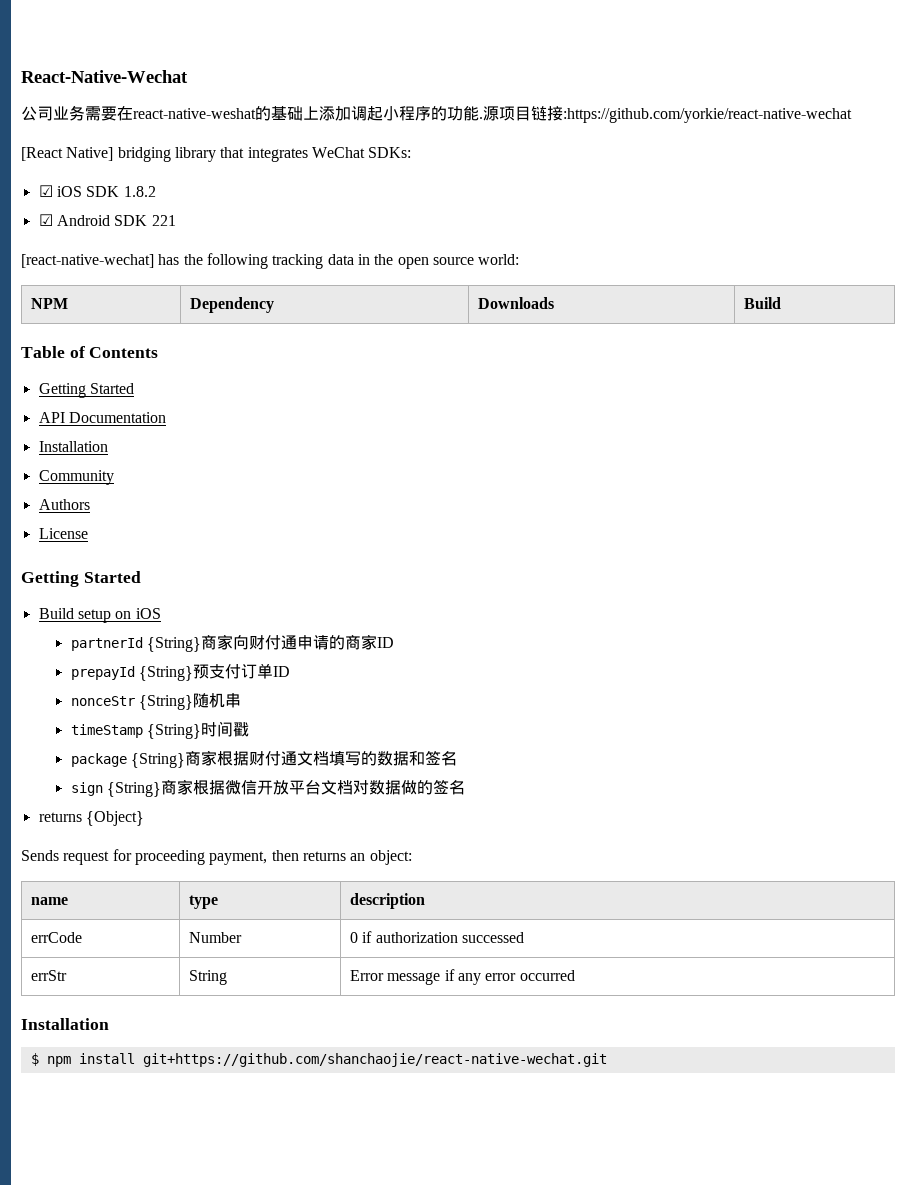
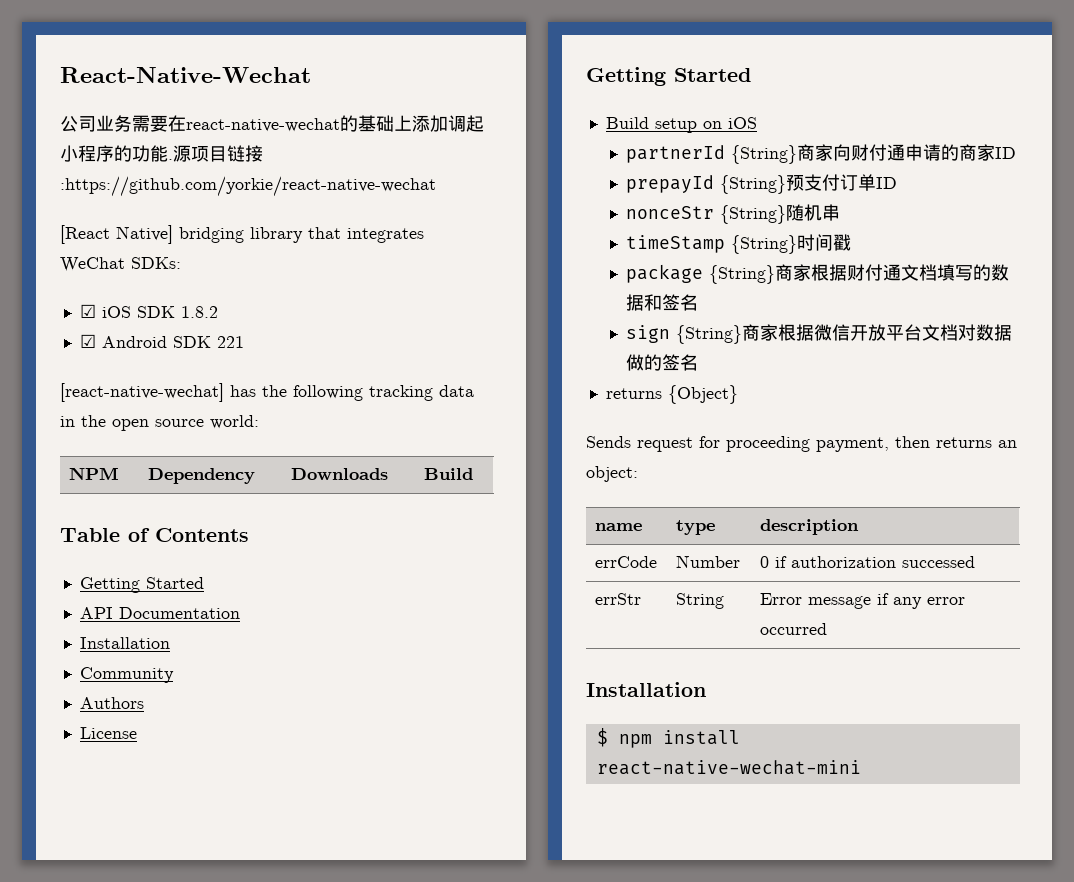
[133,108,256,119] react-native-weshat -> [186,118,340,132] react-native-wechat
[142,1053,607,1067] git+https://github.com/shanchaojie/react-native-wechat.git -> [596,760,861,775] react-native-wechat-mini

